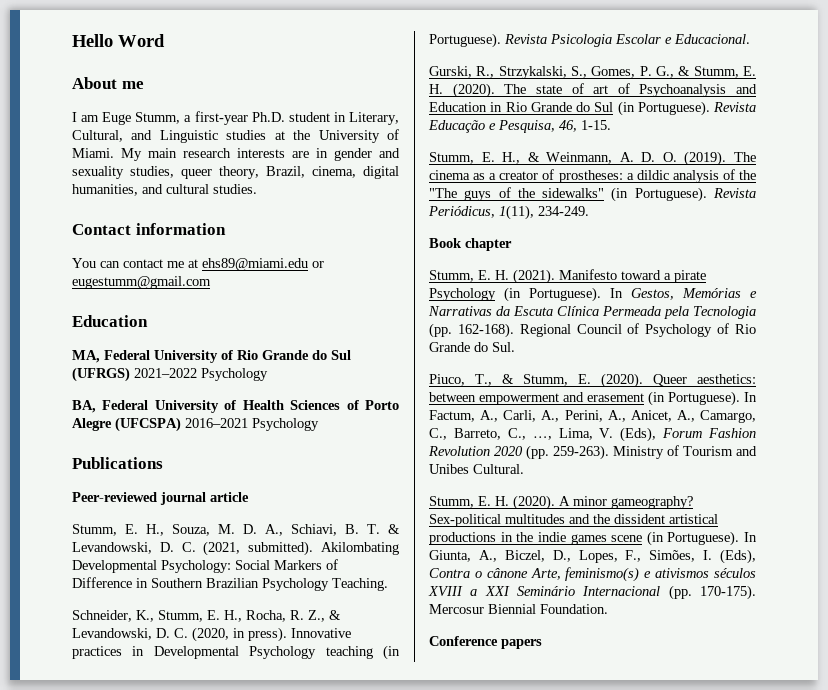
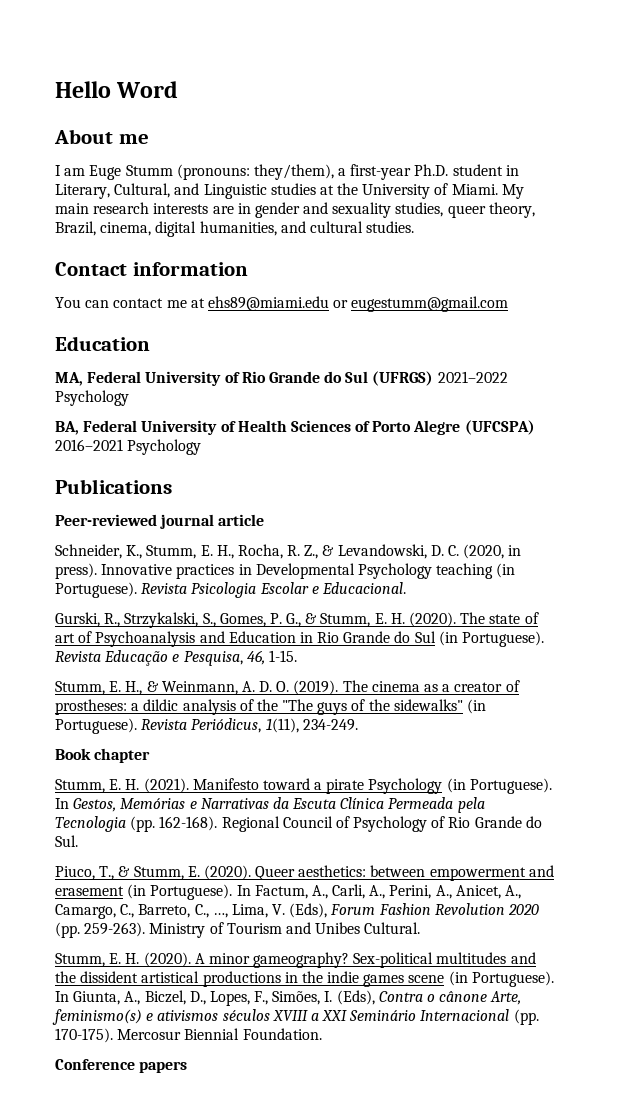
[135,112,181,124] Stumm, -> [125,164,334,180] Stumm (pronouns: they/them),
[72,524,400,536] [72,541,399,556] [72,559,338,573] [72,577,388,591] // Stumm, E. H., Souza, M. D. A., Schiavi, B. T. & Levandowski, D. C. (2021, submitted). Akilombating Developmental Psychology: Social Markers of Difference in Southern Brazilian Psychology Teaching. -> (265, 520) none

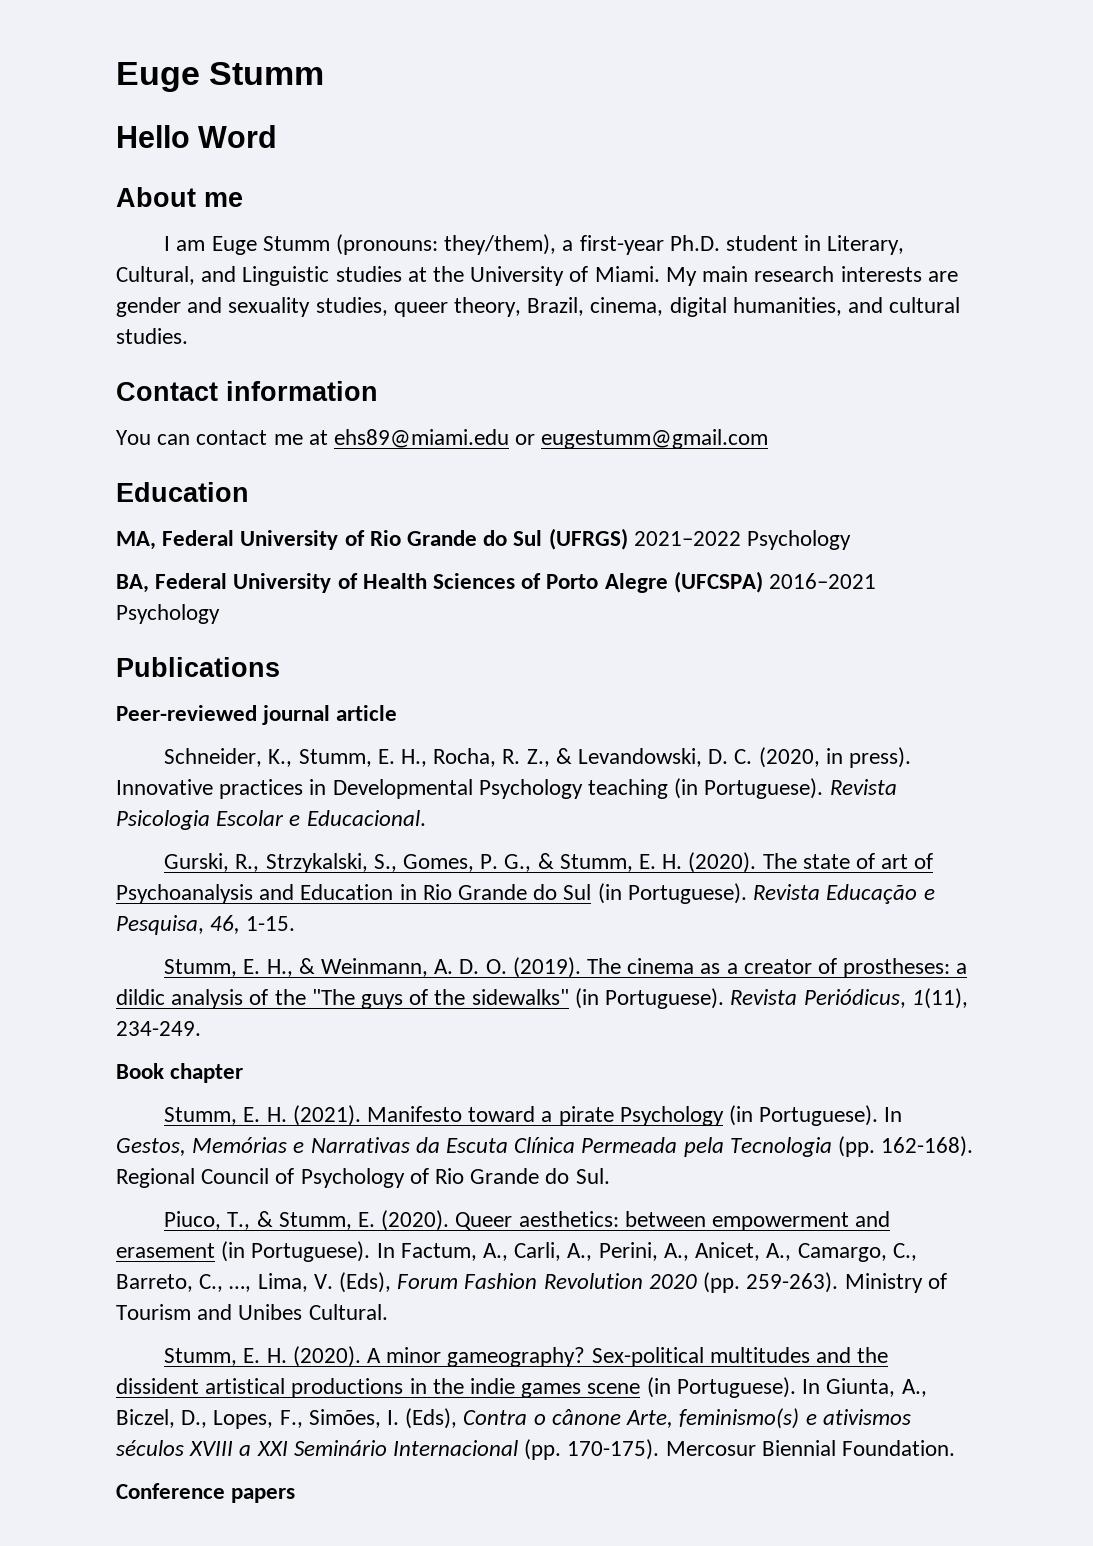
(55, 89) none -> [116,62,325,92] Euge Stumm //
[237,203,251,214] in -> (958, 276) none

